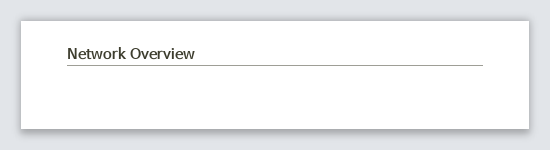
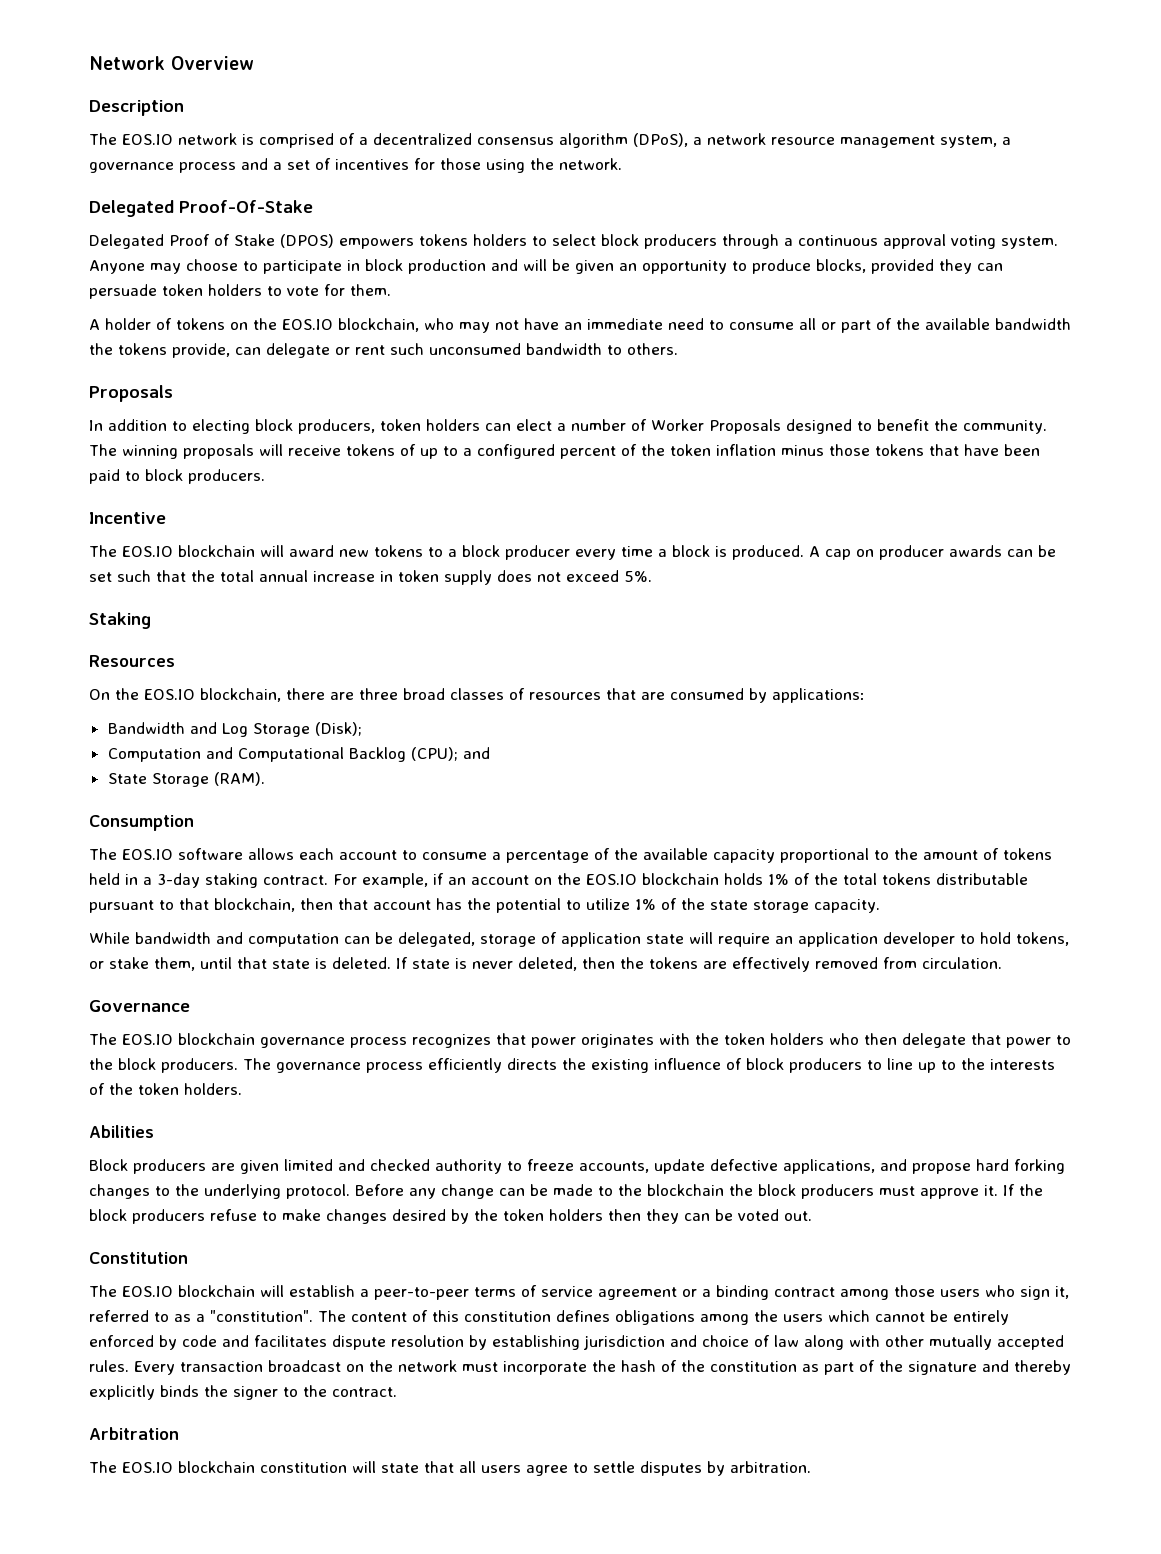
(195, 54) none -> [89,100,184,116] [89,133,1011,148] [89,158,622,173] [89,200,313,217] [89,234,1058,249] [89,259,1003,274] [89,284,391,299] [89,318,1071,333] [89,343,678,358] [89,385,173,402] [89,419,1047,434] [89,444,1040,459] [89,469,265,484] [89,512,166,524] [89,545,1056,560] [89,570,652,585] [89,612,151,629] [89,655,175,667] [89,688,865,703] [107,722,362,737] [107,747,490,762] [107,772,265,787] [89,815,194,831] [89,848,1052,863] [89,873,1028,888] [89,898,880,913] [89,932,1069,947] [89,957,1002,972] [89,1000,190,1012] [89,1033,1071,1048] [89,1058,1055,1073] [89,1083,242,1095] [89,1125,154,1138] [89,1159,1065,1174] [89,1184,1043,1199] [89,1209,812,1224] [89,1252,188,1264] [89,1285,1069,1300] [89,1310,1009,1325] [89,1335,1064,1350] [89,1360,1071,1375] [89,1385,397,1400] [89,1427,179,1440] [89,1461,811,1476] // Description // The EOS.IO network is comprised of a decentralized consensus algorithm (DPoS), a network resource management system, a governance process and a set of incentives for those using the network. // Delegated Proof-Of-Stake // Delegated Proof of Stake (DPOS) empowers tokens holders to select block producers through a continuous approval voting system. Anyone may choose to participate in block production and will be given an opportunity to produce blocks, provided they can persuade token holders to vote for them. // A holder of tokens on the EOS.IO blockchain, who may not have an immediate need to consume all or part of the available bandwidth the tokens provide, can delegate or rent such unconsumed bandwidth to others. // Proposals // In addition to electing block producers, token holders can elect a number of Worker Proposals designed to benefit the community. The winning proposals will receive tokens of up to a configured percent of the token inflation minus those tokens that have been paid to block producers. // Incentive // The EOS.IO blockchain will award new tokens to a block producer every time a block is produced. A cap on producer awards can be set such that the total annual increase in token supply does not exceed 5%. // Staking // Resources // On the EOS.IO blockchain, there are three broad classes of resources that are consumed by applications: // Bandwidth and Log Storage (Disk); // Computation and Computational Backlog (CPU); and // State Storage (RAM). // Consumption // The EOS.IO software allows each account to consume a percentage of the available capacity proportional to the amount of tokens held in a 3-day staking contract. For example, if an account on the EOS.IO blockchain holds 1% of the total tokens distributable pursuant to that blockchain, then that account has the potential to utilize 1% of the state storage capacity. // While bandwidth and computation can be delegated, storage of application state will require an application developer to hold tokens, or stake them, until that state is deleted. If state is never deleted, then the tokens are effectively removed from circulation. // Governance // The EOS.IO blockchain governance process recognizes that power originates with the token holders who then delegate that power to the block producers. The governance process efficiently directs the existing influence of block producers to line up to the interests of the token holders. // Abilities // Block producers are given limited and checked authority to freeze accounts, update defective applications, and propose hard forking changes to the underlying protocol. Before any change can be made to the blockchain the block producers must approve it. If the block producers refuse to make changes desired by the token holders then they can be voted out. // Constitution // The EOS.IO blockchain will establish a peer-to-peer terms of service agreement or a binding contract among those users who sign it, referred to as a "constitution". The content of this constitution defines obligations among the users which cannot be entirely enforced by code and facilitates dispute resolution by establishing jurisdiction and choice of law along with other mutually accepted rules. Every transaction broadcast on the network must incorporate the hash of the constitution as part of the signature and thereby explicitly binds the signer to the contract. // Arbitration // The EOS.IO blockchain constitution will state that all users agree to settle disputes by arbitration.

